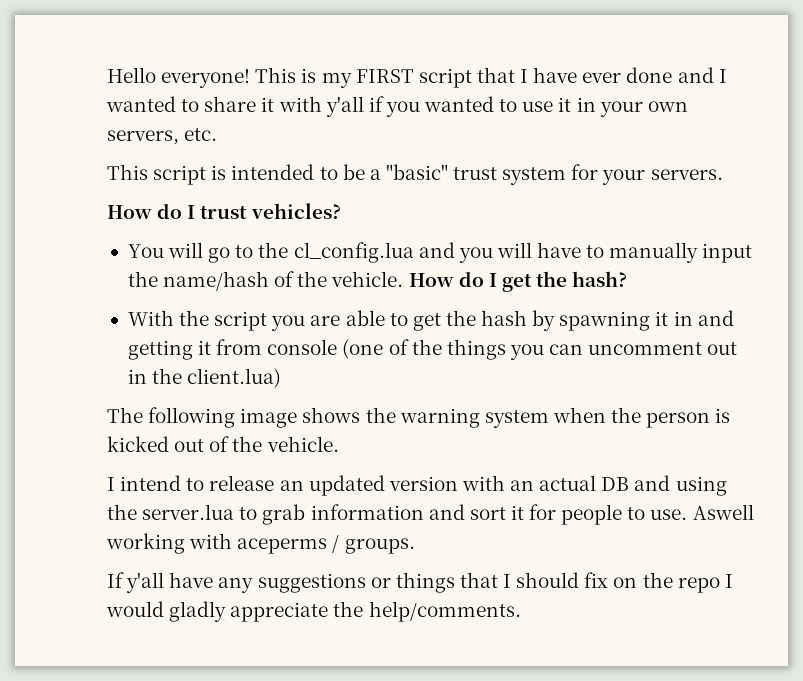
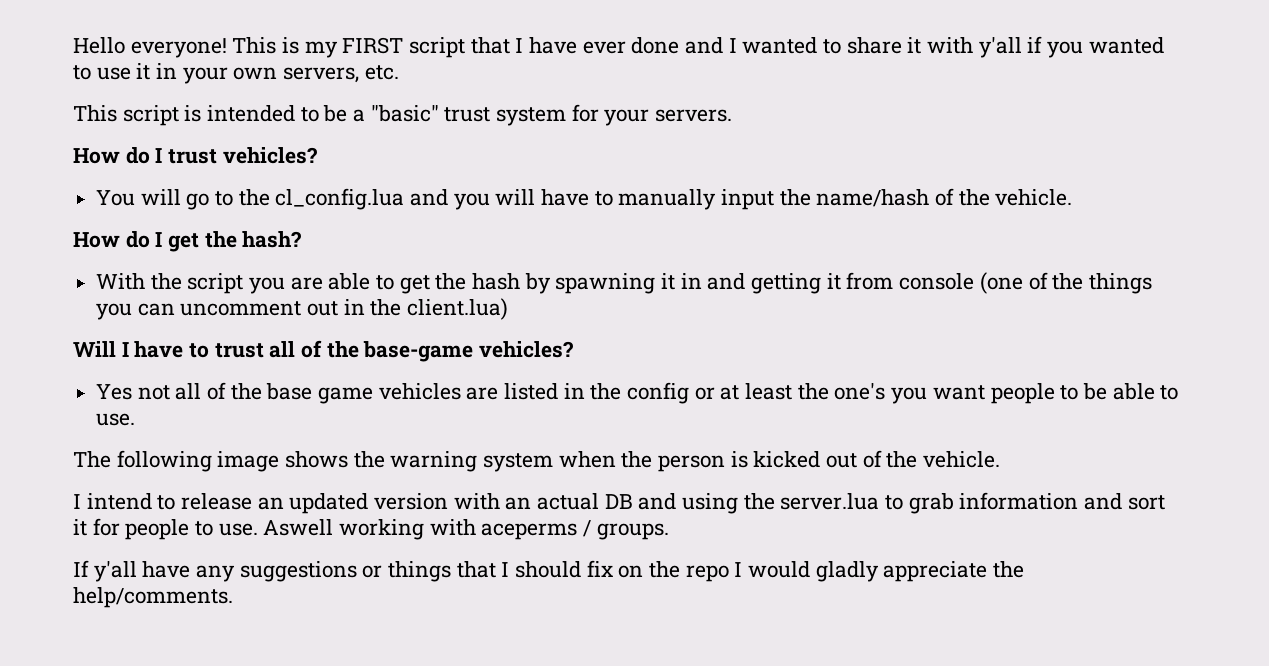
(404, 279) none -> (1073, 197) //
(282, 378) none -> [73,340,575,362] [96,382,1179,404] [96,413,136,426] // Will I have to trust all of the base-game vehicles? // Yes not all of the base game vehicles are listed in the config or at least the one's you want people to be able to use.

